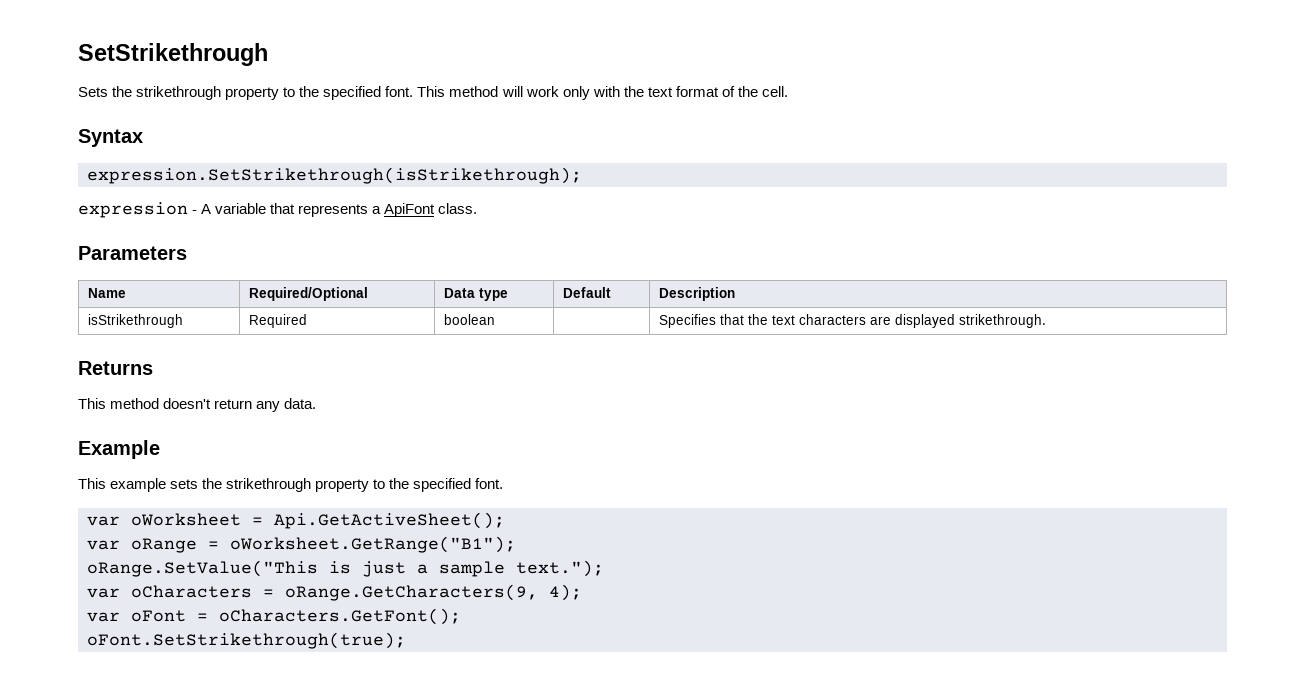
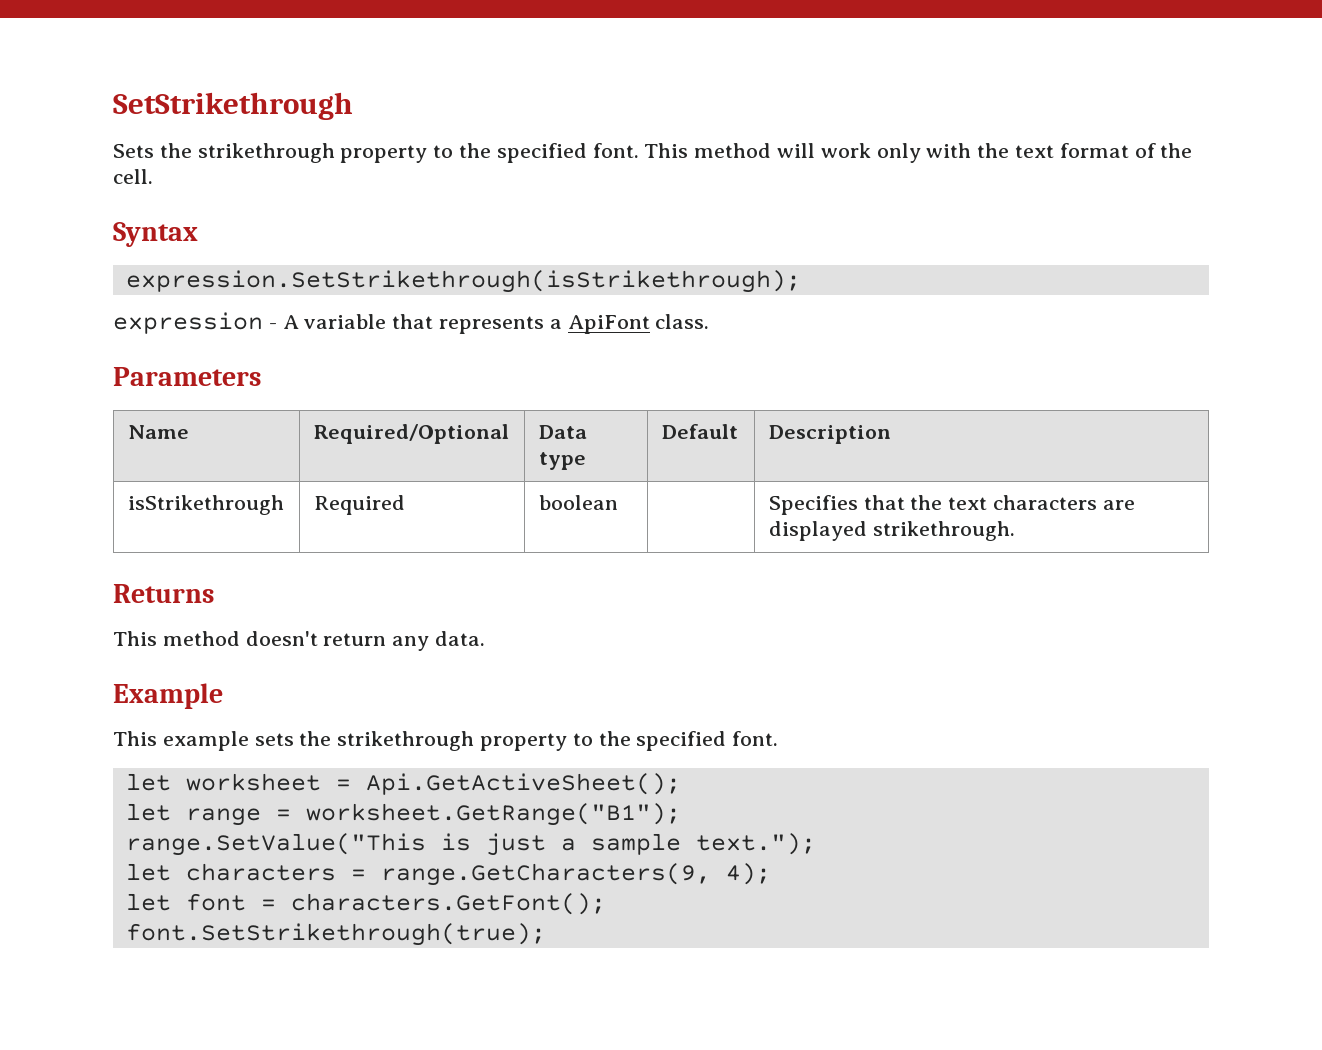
[87,513,241,526] var oWorksheet -> [125,773,321,791] let worksheet
[87,536,516,553] [87,560,318,577] var oRange = oWorksheet.GetRange("B1"); // oRange.SetValue("This -> [125,803,681,826] [125,833,426,856] let range = worksheet.GetRange("B1"); // range.SetValue("This
[87,584,582,601] [87,608,461,625] [87,632,406,649] var oCharacters = oRange.GetCharacters(9, 4); // var oFont = oCharacters.GetFont(); // oFont.SetStrikethrough(true); -> [125,863,771,886] [125,893,606,915] [125,923,546,946] let characters = range.GetCharacters(9, 4); // let font = characters.GetFont(); // font.SetStrikethrough(true);

